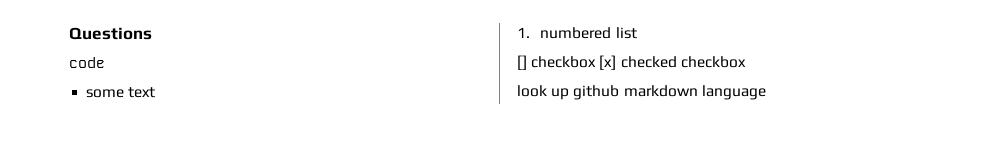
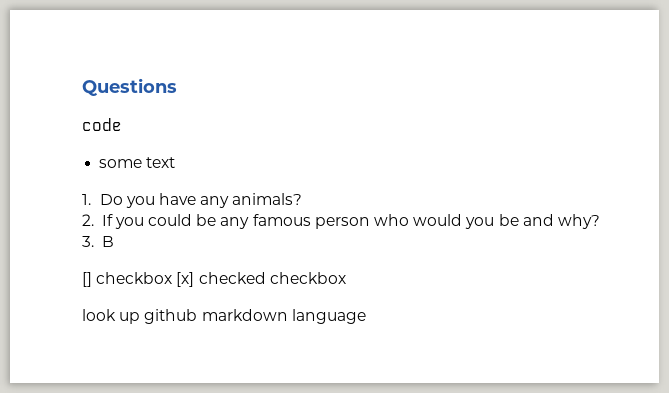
[540,27,637,39] numbered list -> [99,193,303,208] [82,214,600,229] [82,236,114,247] Do you have any animals? // 2. If you could be any famous person who would you be and why? // 3. B

